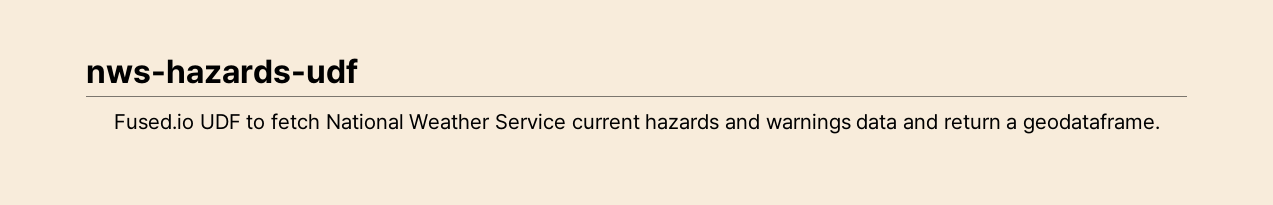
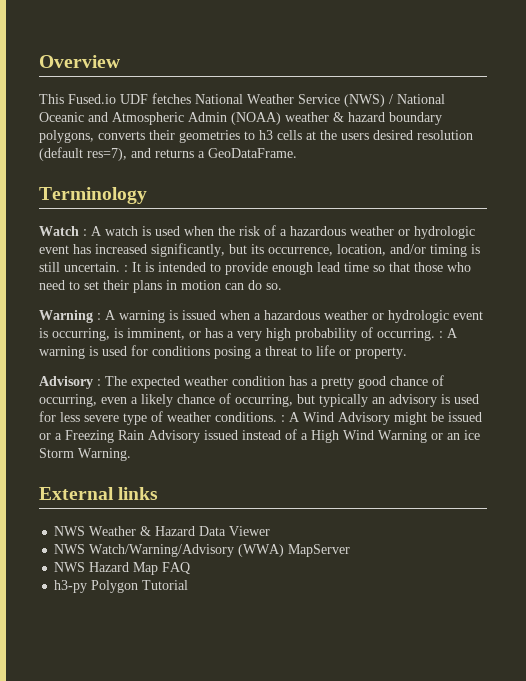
[86,58,358,84] [113,113,1161,134] nws-hazards-udf // Fused.io UDF to fetch National Weather Service current hazards and warnings data and return a geodataframe. -> [39,55,120,68] [39,93,445,107] [39,112,442,125] [39,130,473,143] [39,147,297,161] [39,187,147,204] [39,225,475,239] [39,243,480,257] [39,262,471,275] [39,280,282,293] [39,310,483,323] [39,327,458,341] [39,345,407,359] [39,375,444,389] [39,393,479,407] [39,411,482,425] [39,429,480,443] [39,448,131,461] [39,487,159,500] [54,526,271,536] [54,544,351,557] [54,562,191,575] [54,580,189,593] Overview // This Fused.io UDF fetches National Weather Service (NWS) / National Oceanic and Atmospheric Admin (NOAA) weather & hazard boundary polygons, converts their geometries to h3 cells at the users desired resolution (default res=7), and returns a GeoDataFrame. // Terminology // Watch : A watch is used when the risk of a hazardous weather or hydrologic event has increased significantly, but its occurrence, location, and/or timing is still uncertain. : It is intended to provide enough lead time so that those who need to set their plans in motion can do so. // Warning : A warning is issued when a hazardous weather or hydrologic event is occurring, is imminent, or has a very high probability of occurring. : A warning is used for conditions posing a threat to life or property. // Advisory : The expected weather condition has a pretty good chance of occurring, even a likely chance of occurring, but typically an advisory is used for less severe type of weather conditions. : A Wind Advisory might be issued or a Freezing Rain Advisory issued instead of a High Wind Warning or an ice Storm Warning. // External links // NWS Weather & Hazard Data Viewer // NWS Watch/Warning/Advisory (WWA) MapServer // NWS Hazard Map FAQ // h3-py Polygon Tutorial

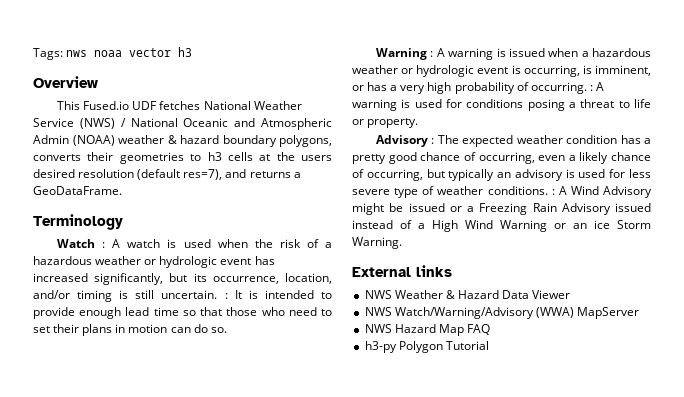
(39, 61) none -> [33,47,193,60] Tags: nws noaa vector h3 //

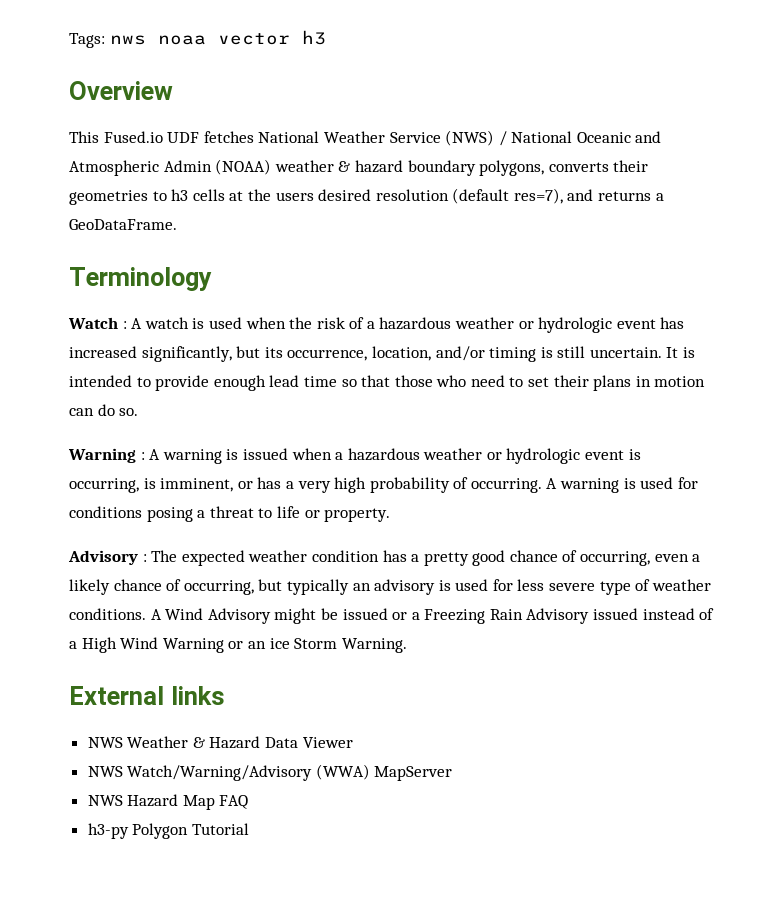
[224,293,228,299] : -> (662, 352) none
[589,85,593,91] : -> (542, 485) none
[551,189,555,195] : -> (146, 614) none

